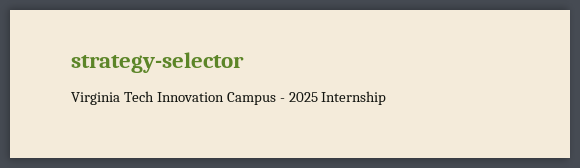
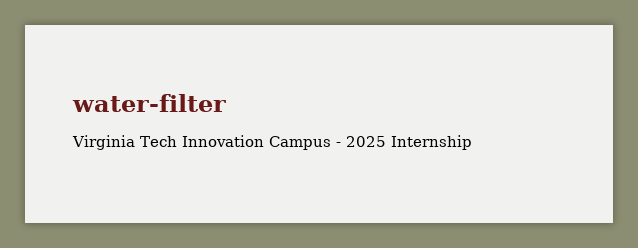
[71,52,244,73] strategy-selector -> [72,94,226,112] water-filter

